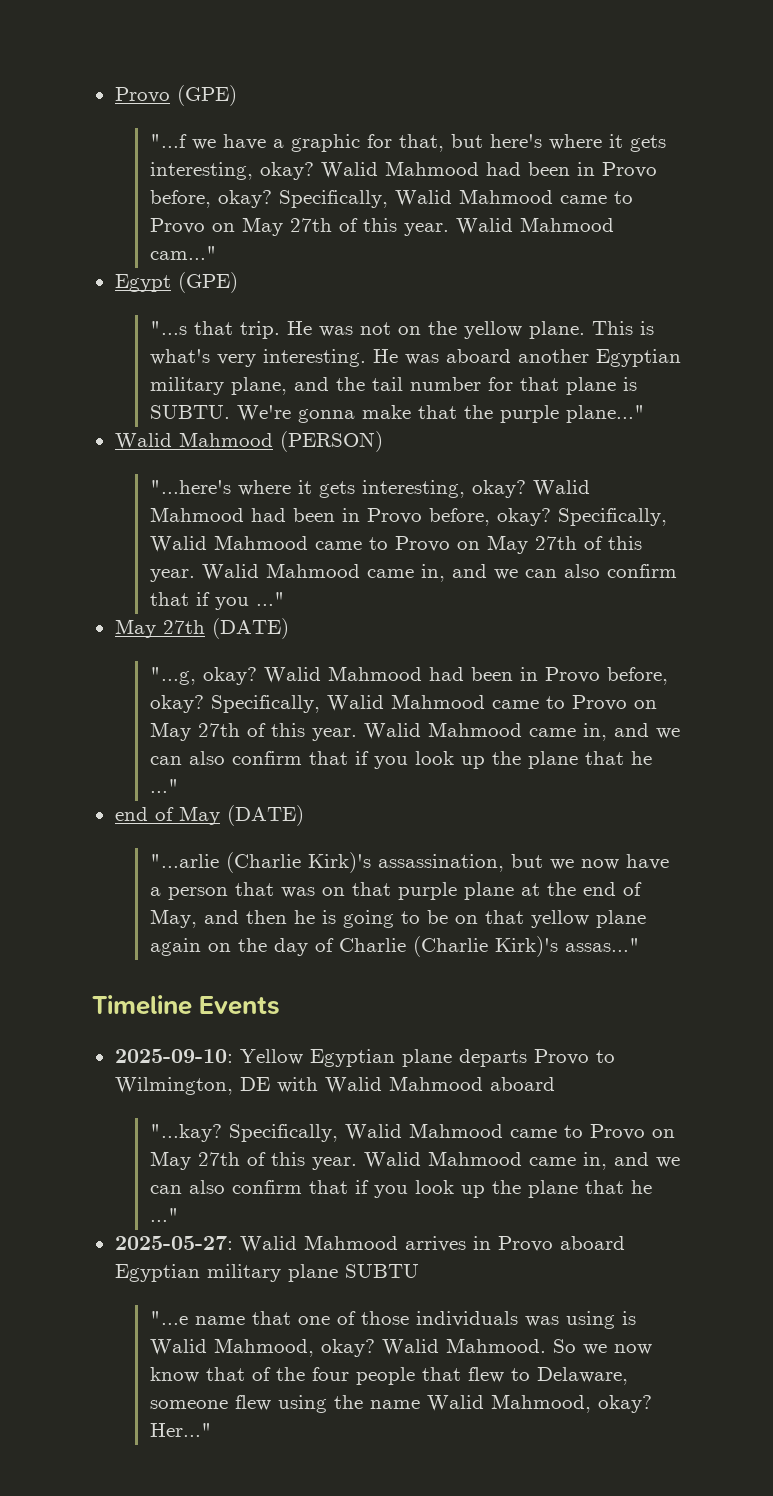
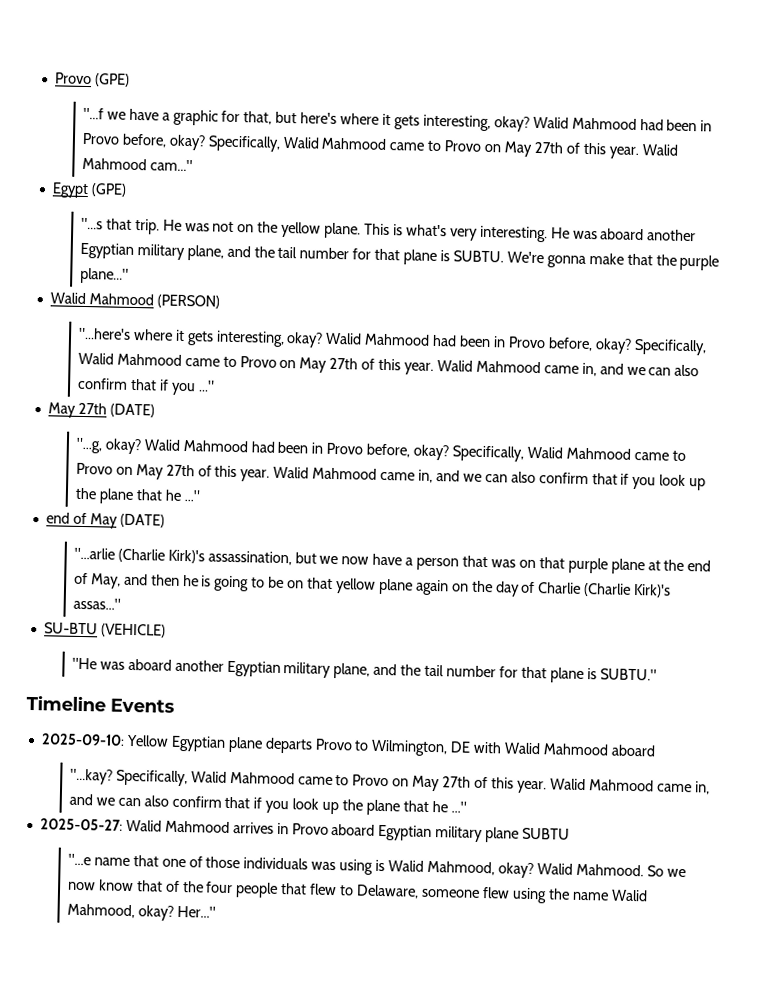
(640, 945) none -> [43,622,166,638] [71,657,657,683] // SU-BTU (VEHICLE) // "He was aboard another Egyptian military plane, and the tail number for that plane is SUBTU."

